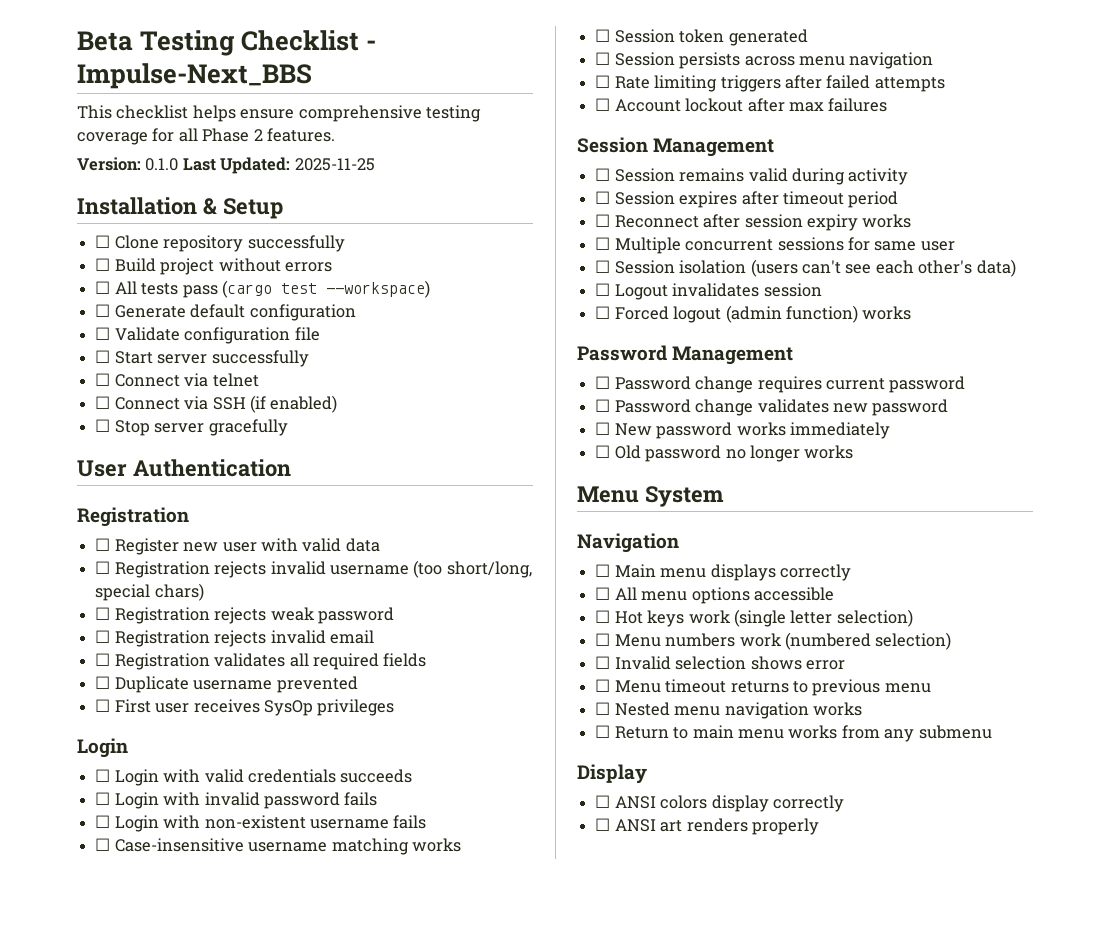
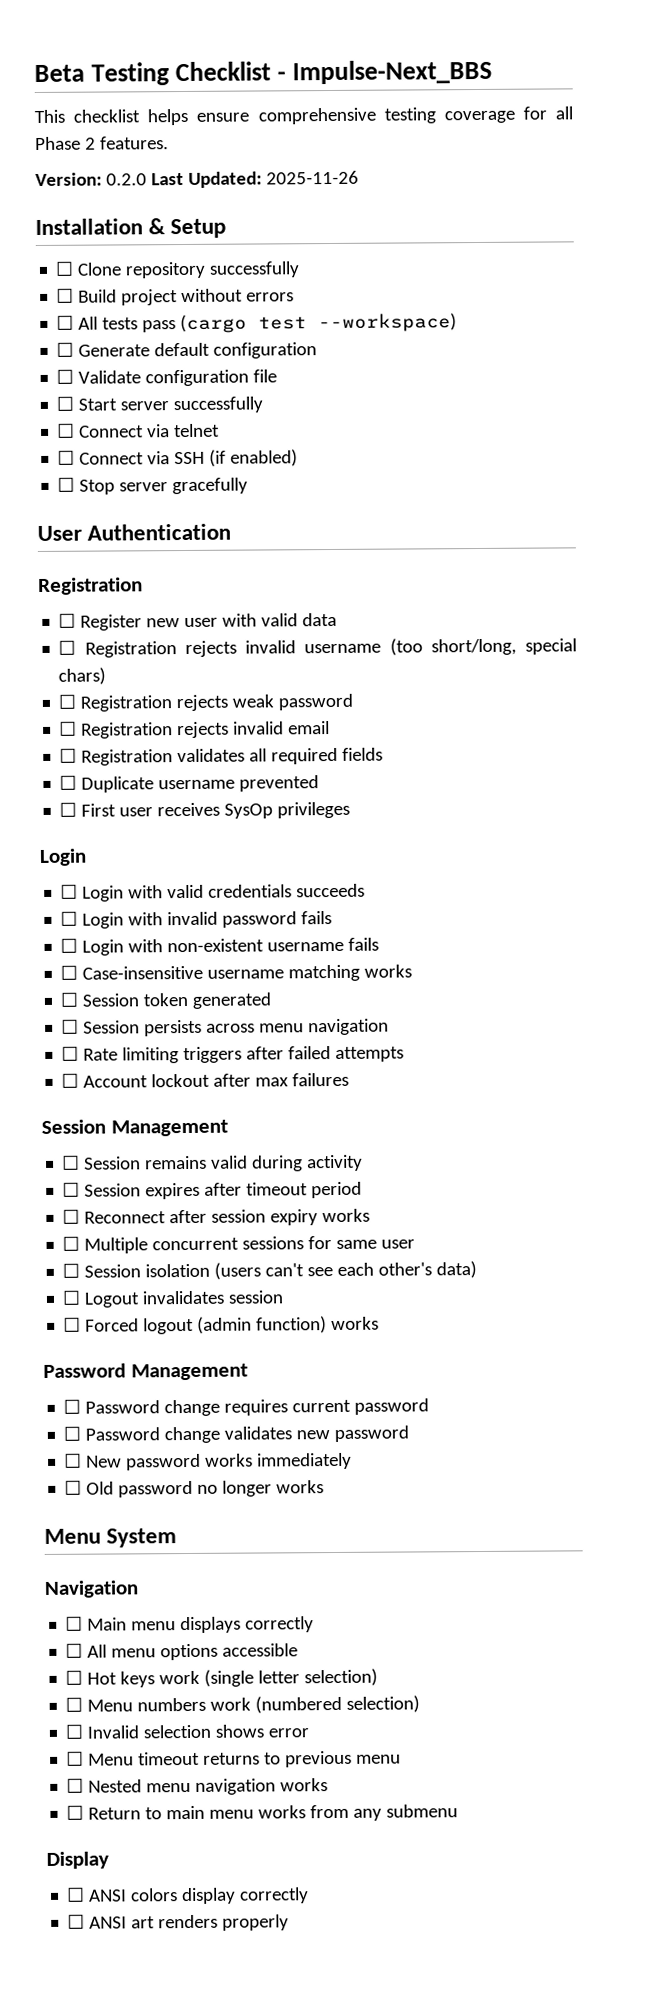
[145,158,179,171] 0.1.0 -> [105,173,147,186] 0.2.0
[294,158,375,171] 2025-11-25 -> [265,170,359,185] 2025-11-26

